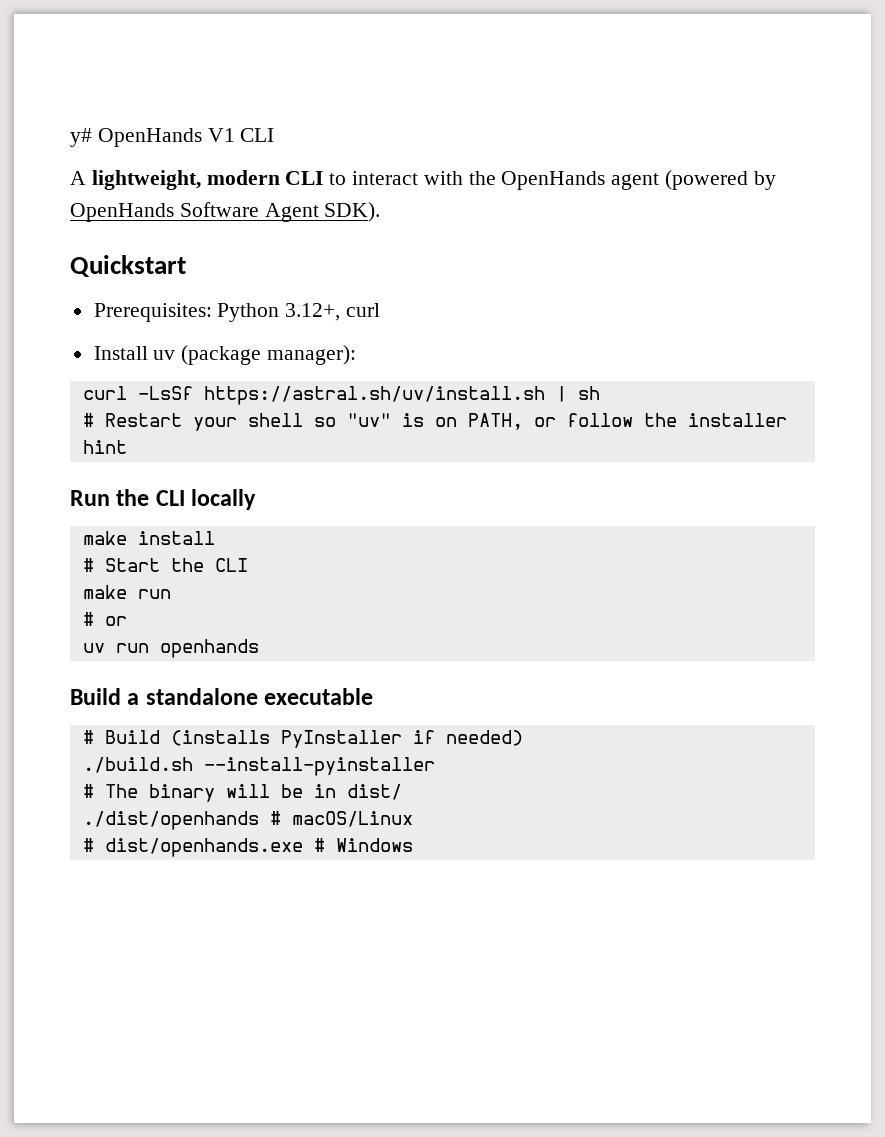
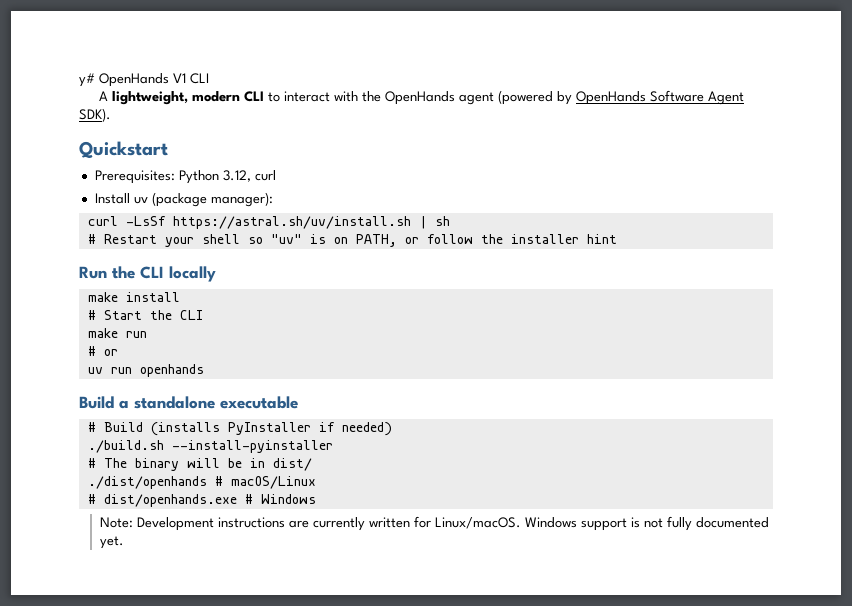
[285,303,341,321] 3.12+, -> [222,170,251,182] 3.12,
(413, 845) none -> [99,516,769,531] [99,536,124,549] // Note: Development instructions are currently written for Linux/macOS. Windows support is not fully documented yet.

